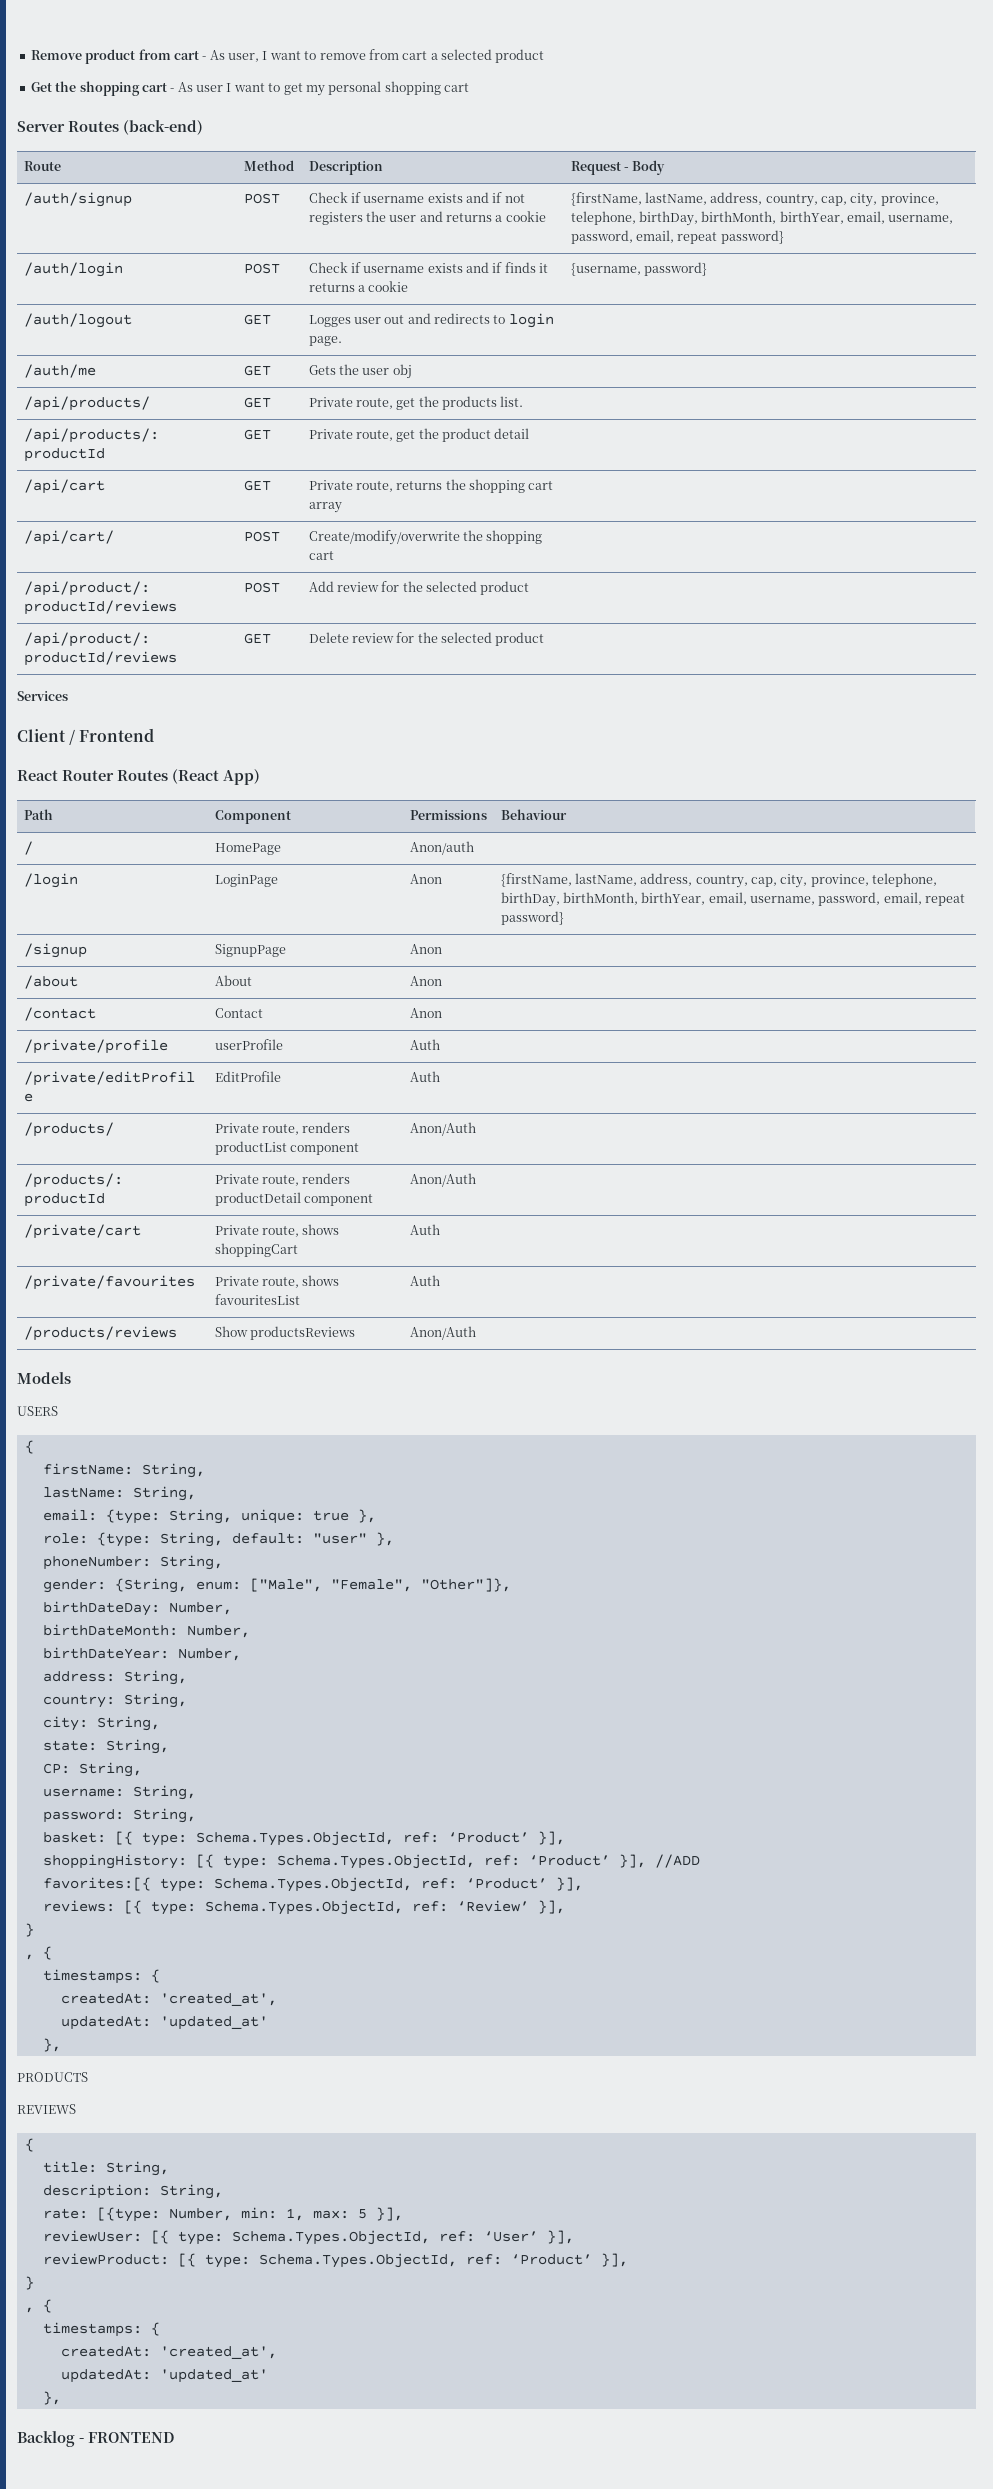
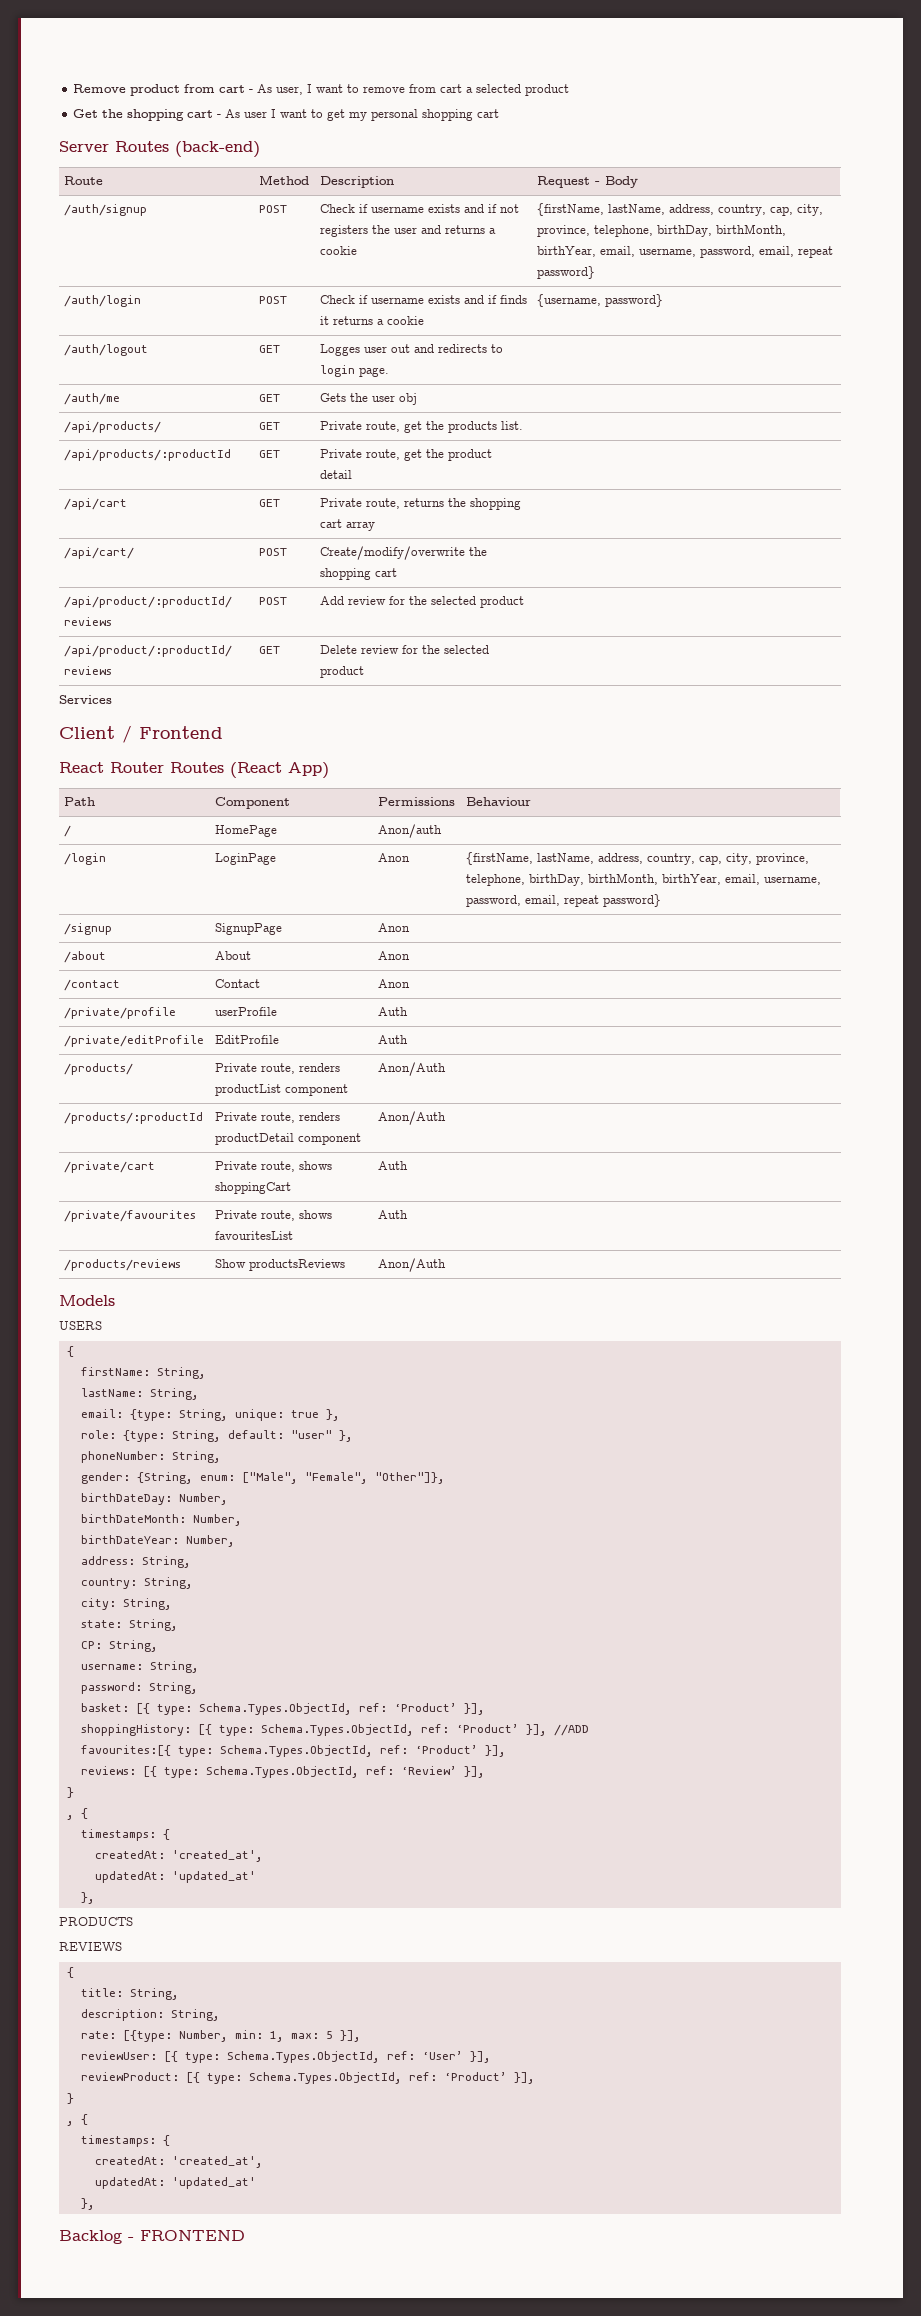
[42,1877,151,1891] favorites:[{ -> [80,1745,171,1756] favourites:[{

